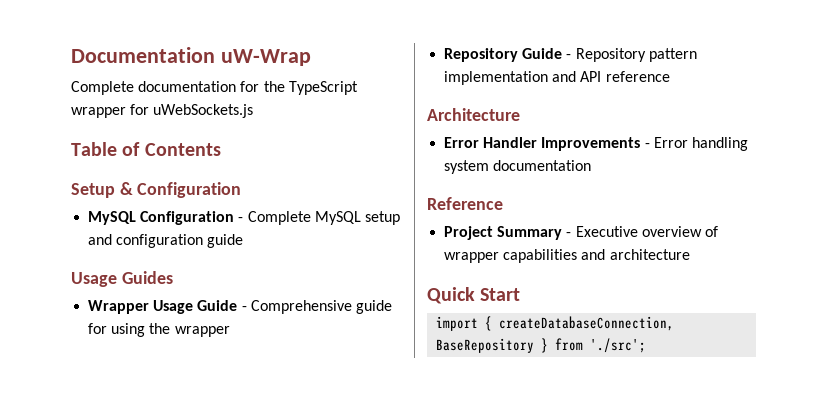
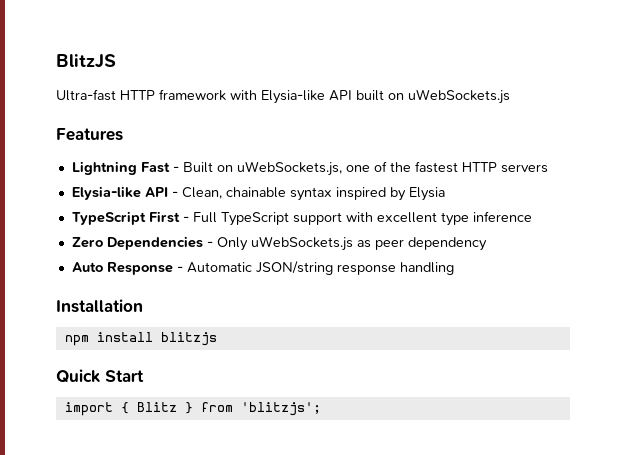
[71,47,311,66] [71,81,358,95] [71,104,254,118] [71,142,221,156] [71,182,242,198] [88,211,400,225] [88,234,244,248] [71,271,173,287] [88,300,392,314] [88,323,230,337] [444,48,697,62] [444,71,670,85] [427,108,520,121] [444,137,748,151] [444,160,592,174] [427,197,503,210] [444,226,718,240] [444,249,690,263] Documentation uW-Wrap // Complete documentation for the TypeScript wrapper for uWebSockets.js // Table of Contents // Setup & Configuration // MySQL Configuration - Complete MySQL setup and configuration guide // Usage Guides // Wrapper Usage Guide - Comprehensive guide for using the wrapper // Repository Guide - Repository pattern implementation and API reference // Architecture // Error Handler Improvements - Error handling system documentation // Reference // Project Summary - Executive overview of wrapper capabilities and architecture -> [56,54,116,68] [56,89,510,104] [56,128,123,141] [71,161,548,176] [71,186,445,201] [71,211,532,226] [71,236,487,251] [71,261,454,275] [56,299,143,313] [64,332,217,346] BlitzJS // Ultra-fast HTTP framework with Elysia-like API built on uWebSockets.js // Features // Lightning Fast - Built on uWebSockets.js, one of the fastest HTTP servers // Elysia-like API - Clean, chainable syntax inspired by Elysia // TypeScript First - Full TypeScript support with excellent type inference // Zero Dependencies - Only uWebSockets.js as peer dependency // Auto Response - Automatic JSON/string response handling // Installation // npm install blitzjs
[499,316,675,331] [436,338,535,353] createDatabaseConnection, BaseRepository -> [136,402,177,412] Blitz
[590,338,647,353] './src'; -> [240,402,321,416] 'blitzjs';

